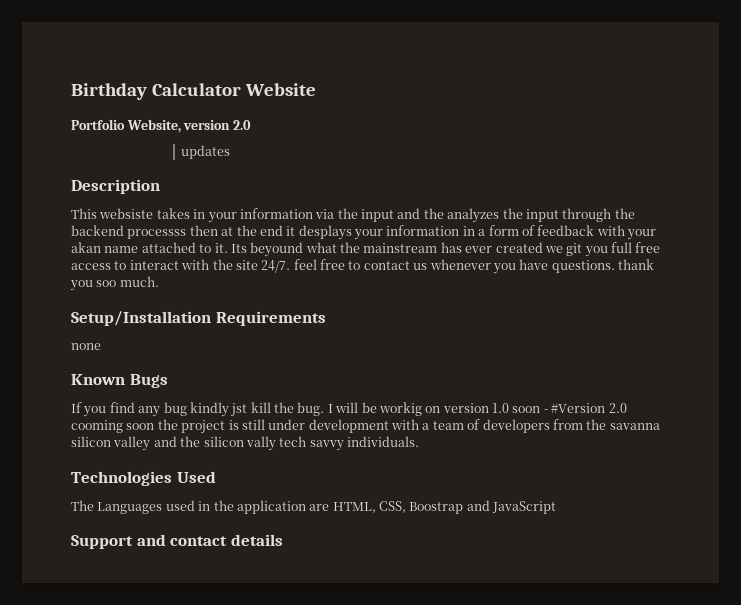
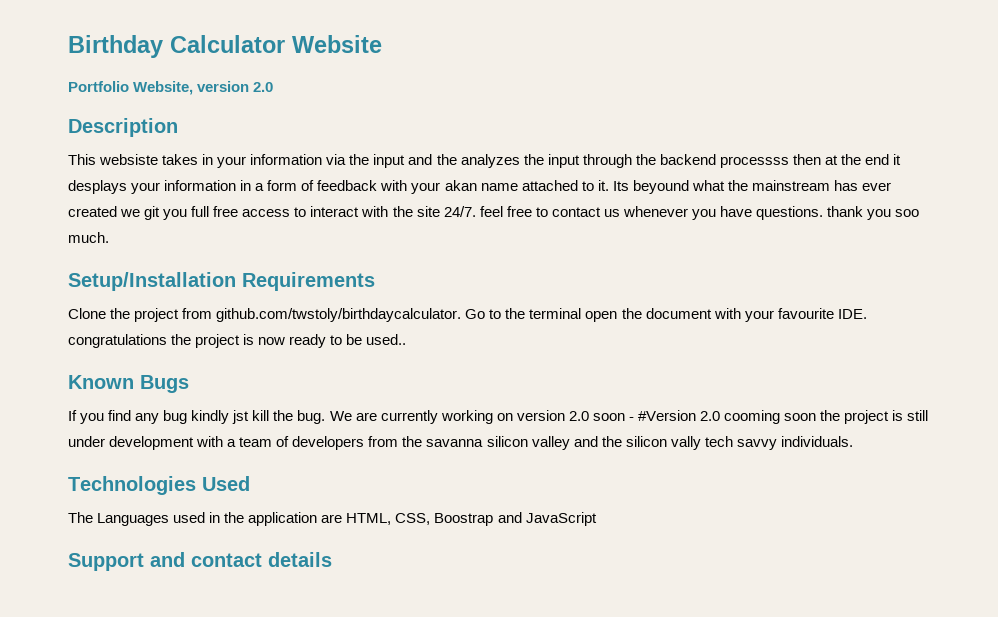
[181,145,231,159] // updates -> (274, 87) none
[71,343,101,350] // none -> [68,308,867,322] [68,334,407,348] // Clone the project from github.com/twstoly/birthdaycalculator. Go to the terminal open the document with your favourite IDE. congratulations the project is now ready to be used..
[327,402,422,416] I will be workig -> [329,410,493,424] We are currently working
[492,403,509,413] 1.0 -> [568,411,589,421] 2.0

